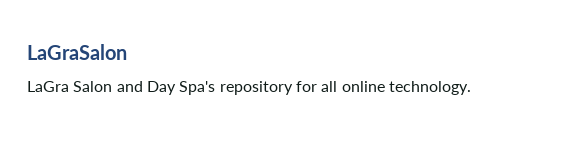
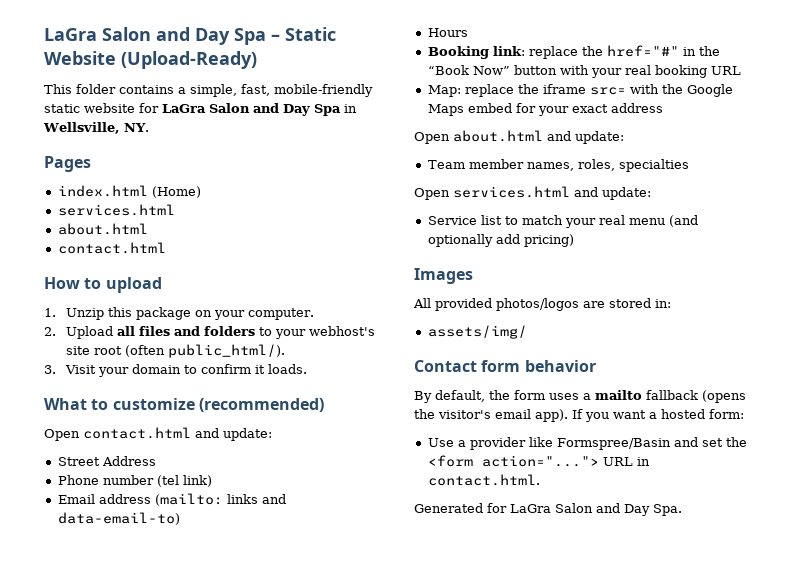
[27,44,127,60] [27,81,471,95] LaGraSalon // LaGra Salon and Day Spa's repository for all online technology. -> [44,27,336,45] [44,51,257,69] [44,84,373,97] [44,103,357,116] [43,122,149,134] [44,156,91,172] [57,185,201,198] [57,204,175,216] [57,223,148,235] [57,242,166,254] [44,277,162,293] [44,307,314,320] [44,326,375,339] [65,344,285,358] [44,364,307,377] [44,398,324,412] [44,427,272,441] [57,456,156,466] [57,475,212,487] [57,493,286,506] [57,512,180,525] [427,28,468,37] [427,45,720,59] [427,65,741,78] [427,84,733,97] [427,103,663,116] [414,130,624,144] [427,159,689,172] [414,186,651,200] [427,215,698,228] [427,234,574,247] [414,268,473,284] [413,298,671,311] [427,325,527,339] [414,360,596,372] [414,390,746,403] [414,409,744,422] [427,437,747,450] [427,455,650,467] [427,474,540,486] [414,503,682,516] LaGra Salon and Day Spa – Static Website (Upload-Ready) // This folder contains a simple, fast, mobile-friendly static website for LaGra Salon and Day Spa in Wellsville, NY. // Pages // index.html (Home) // services.html // about.html // contact.html // How to upload // 1. Unzip this package on your computer. // 2. Upload all files and folders to your webhost's site root (often public_html/). // 3. Visit your domain to confirm it loads. // What to customize (recommended) // Open contact.html and update: // Street Address // Phone number (tel link) // Email address (mailto: links and data-email-to) // Hours // Booking link: replace the href="#" in the “Book Now” button with your real booking URL // Map: replace the iframe src= with the Google Maps embed for your exact address // Open about.html and update: // Team member names, roles, specialties // Open services.html and update: // Service list to match your real menu (and optionally add pricing) // Images // All provided photos/logos are stored in: // assets/img/ // Contact form behavior // By default, the form uses a mailto fallback (opens the visitor's email app). If you want a hosted form: // Use a provider like Formspree/Basin and set the <form action="..."> URL in contact.html. // Generated for LaGra Salon and Day Spa.

